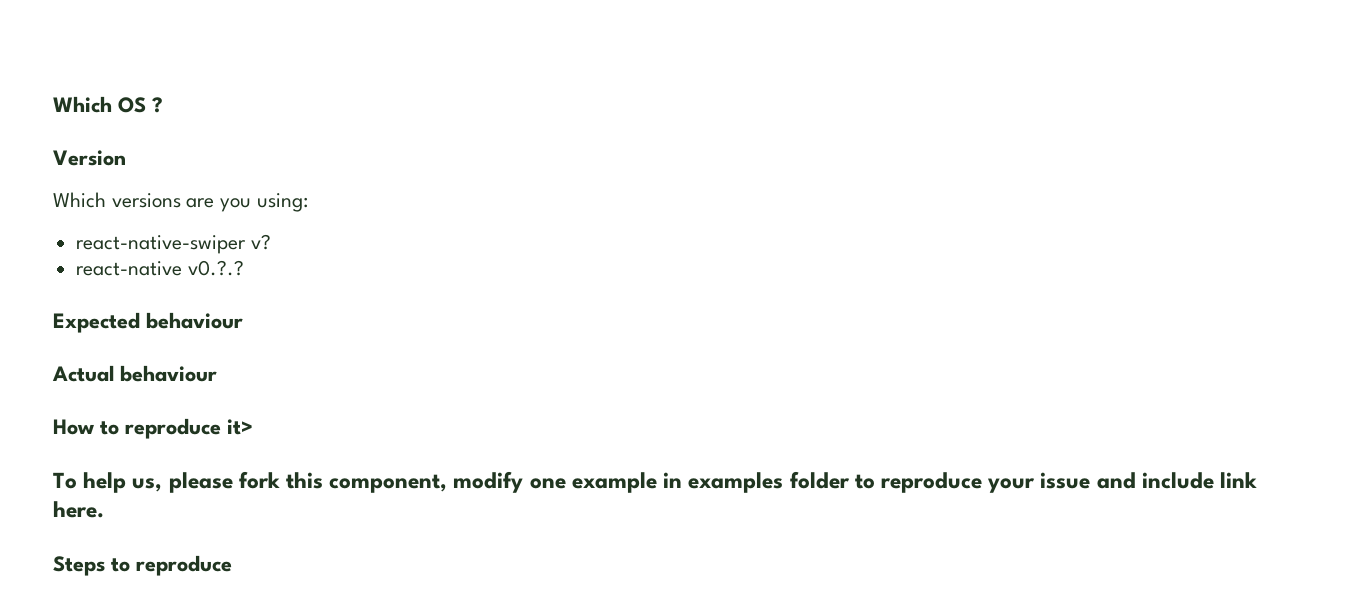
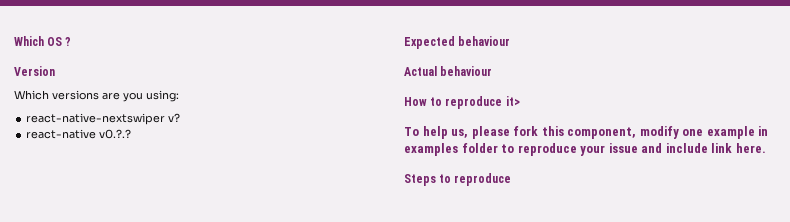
[76,235,247,254] react-native-swiper -> [26,113,166,125] react-native-nextswiper

